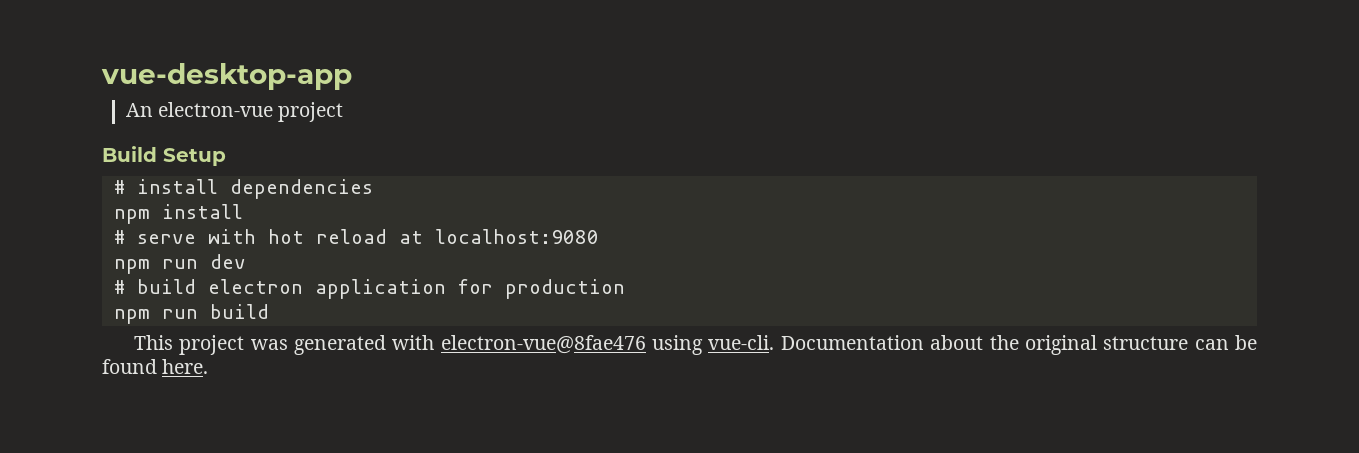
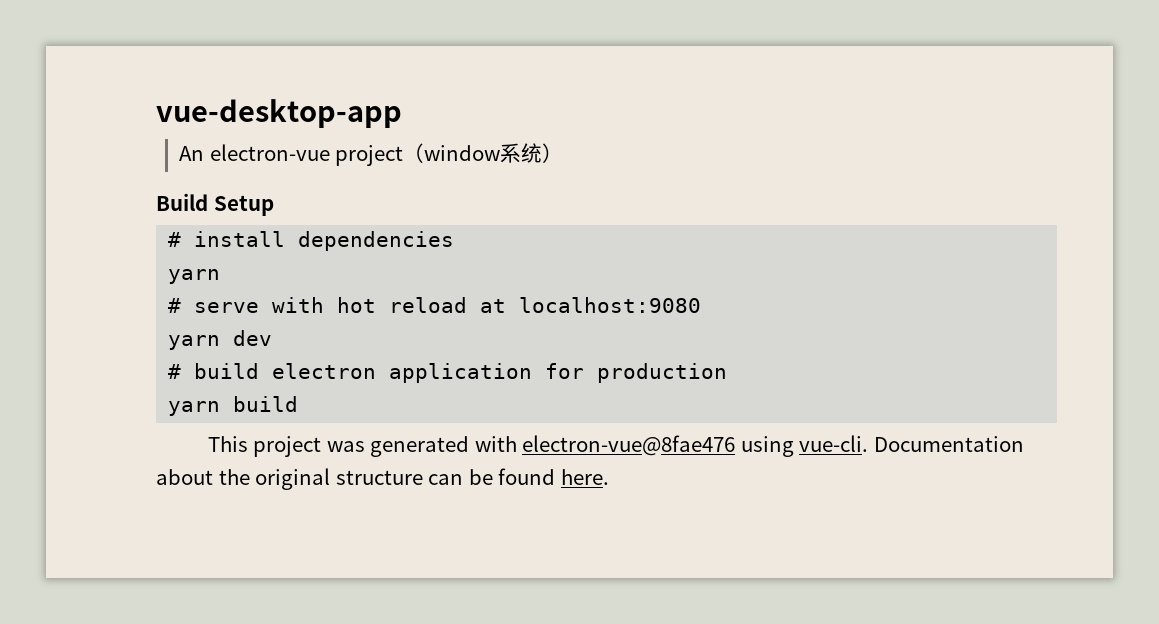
(344, 112) none -> [403,143,564,163] （window系统）
[113,204,243,224] npm install -> [168,269,221,284] yarn
[113,259,198,274] npm run -> [168,335,221,350] yarn
[113,309,198,324] npm run -> [168,401,221,416] yarn

